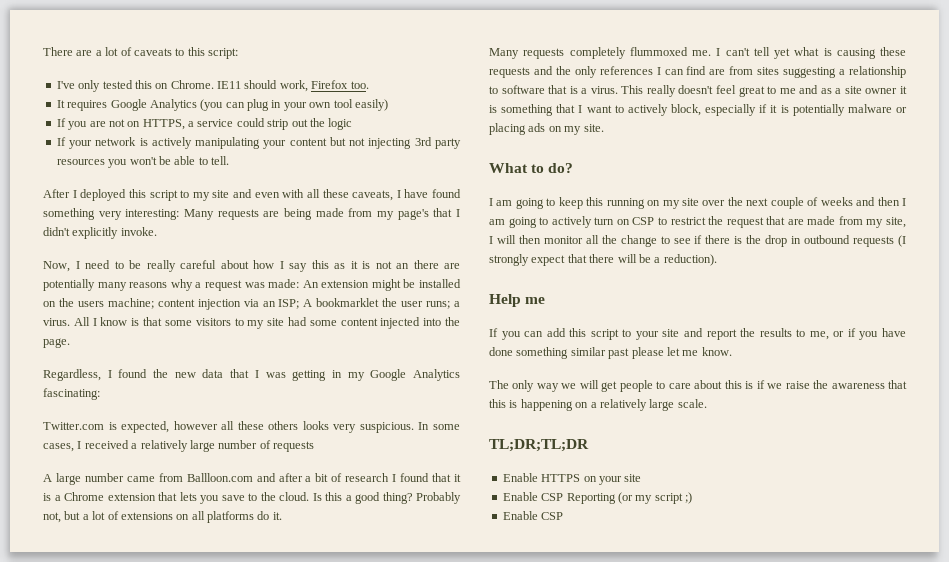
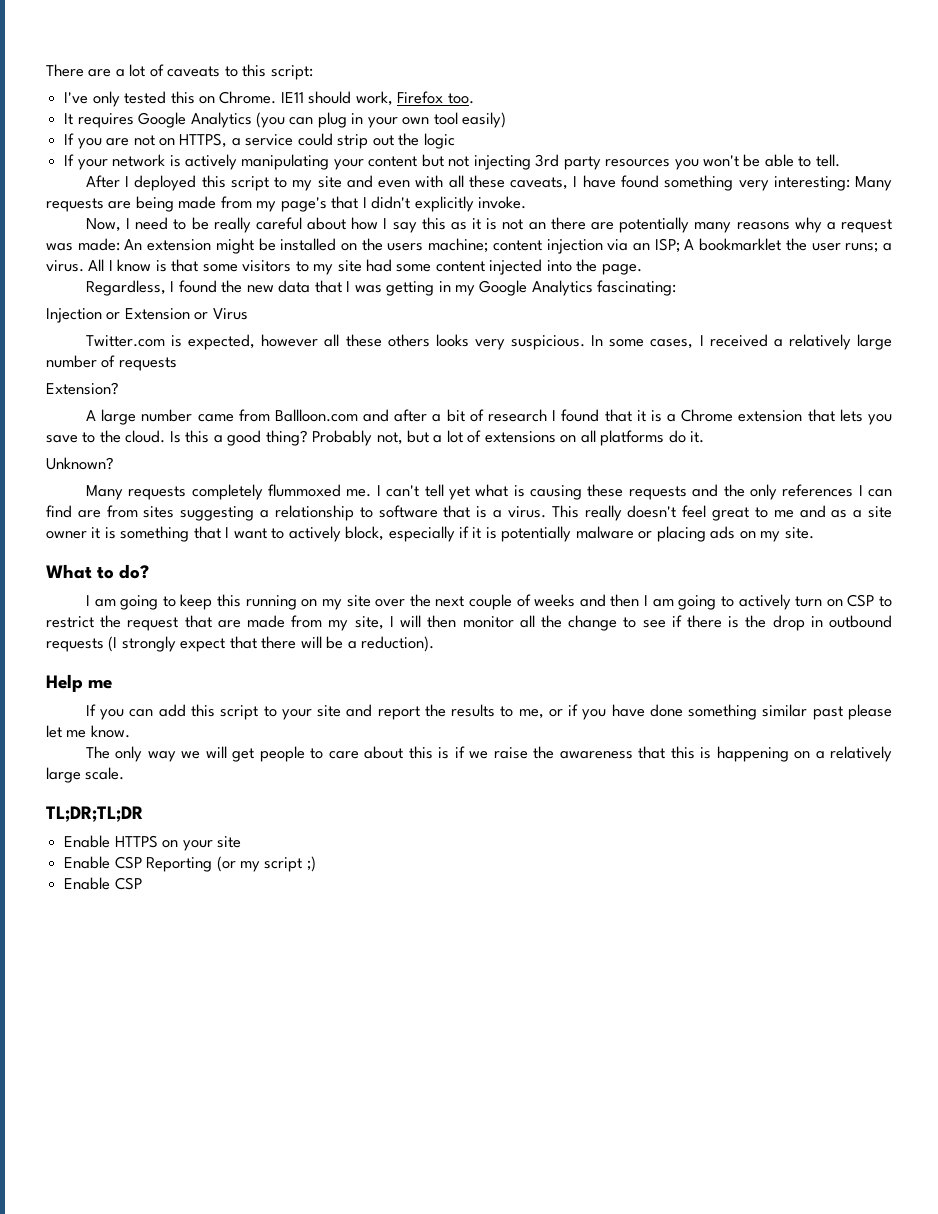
(100, 394) none -> [46,308,248,323] // Injection or Extension or Virus
(314, 446) none -> [46,382,119,395] // Extension?
(282, 516) none -> [46,457,114,470] // Unknown?

